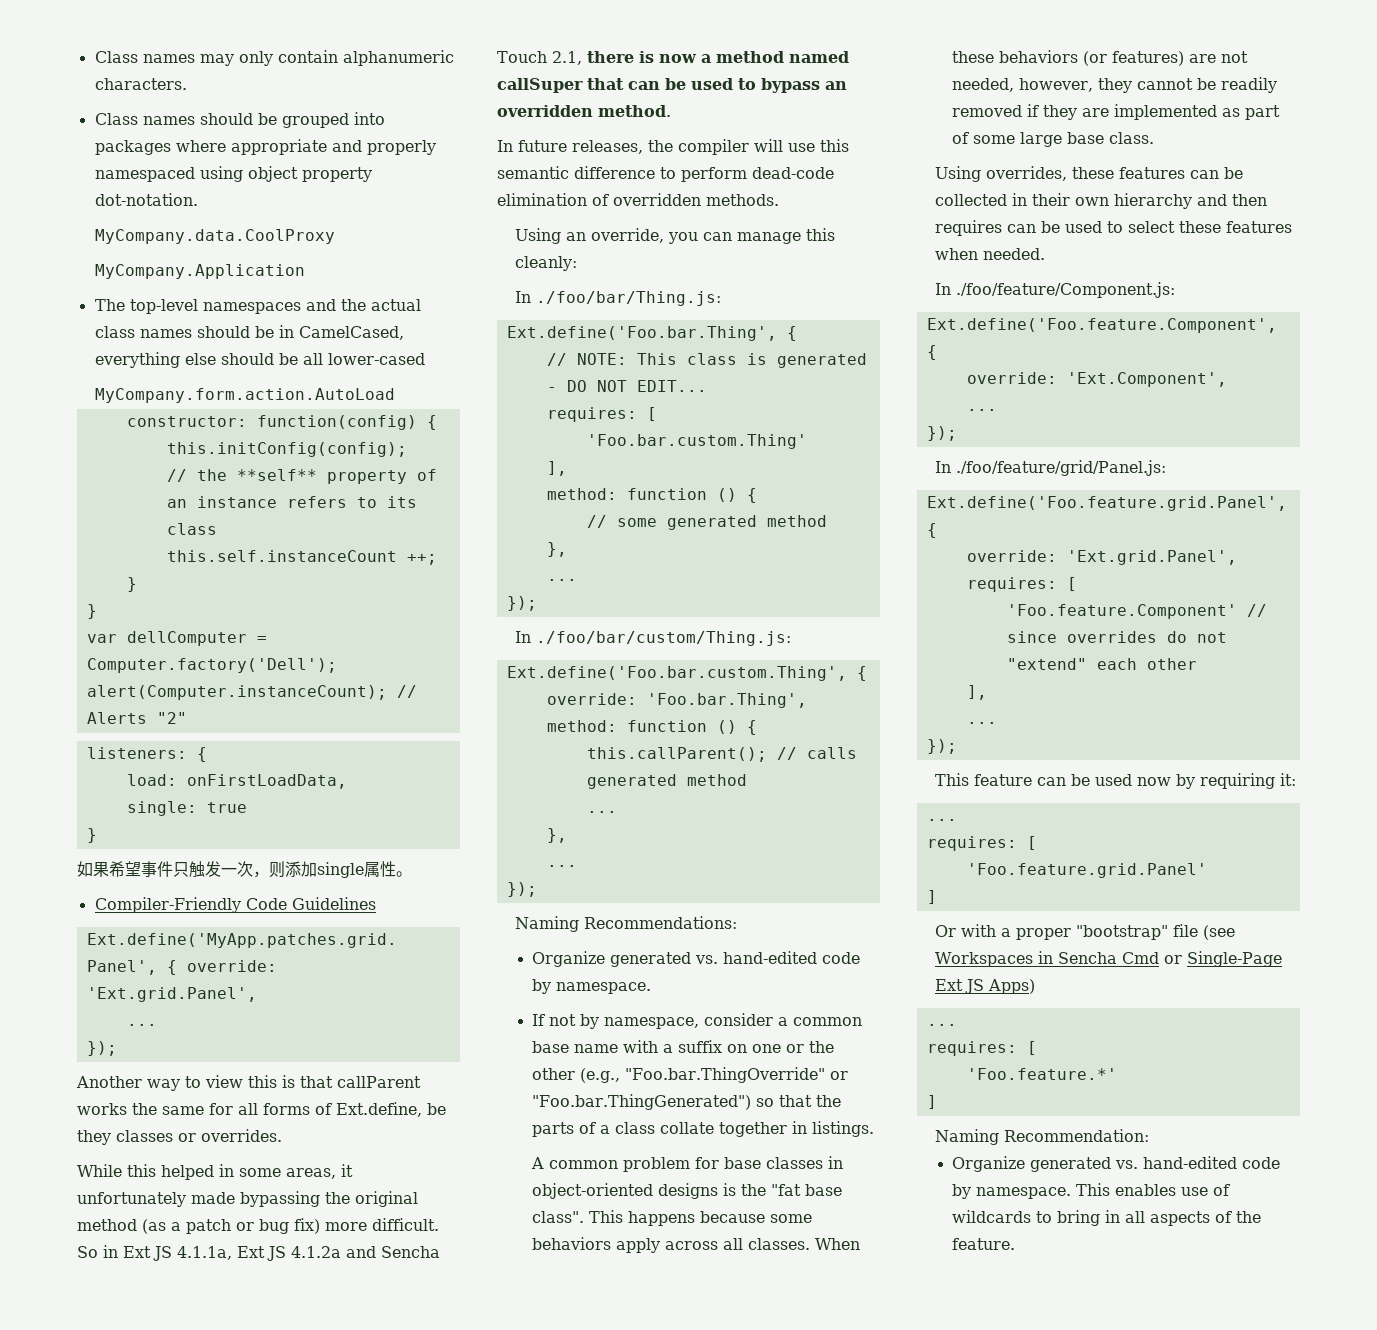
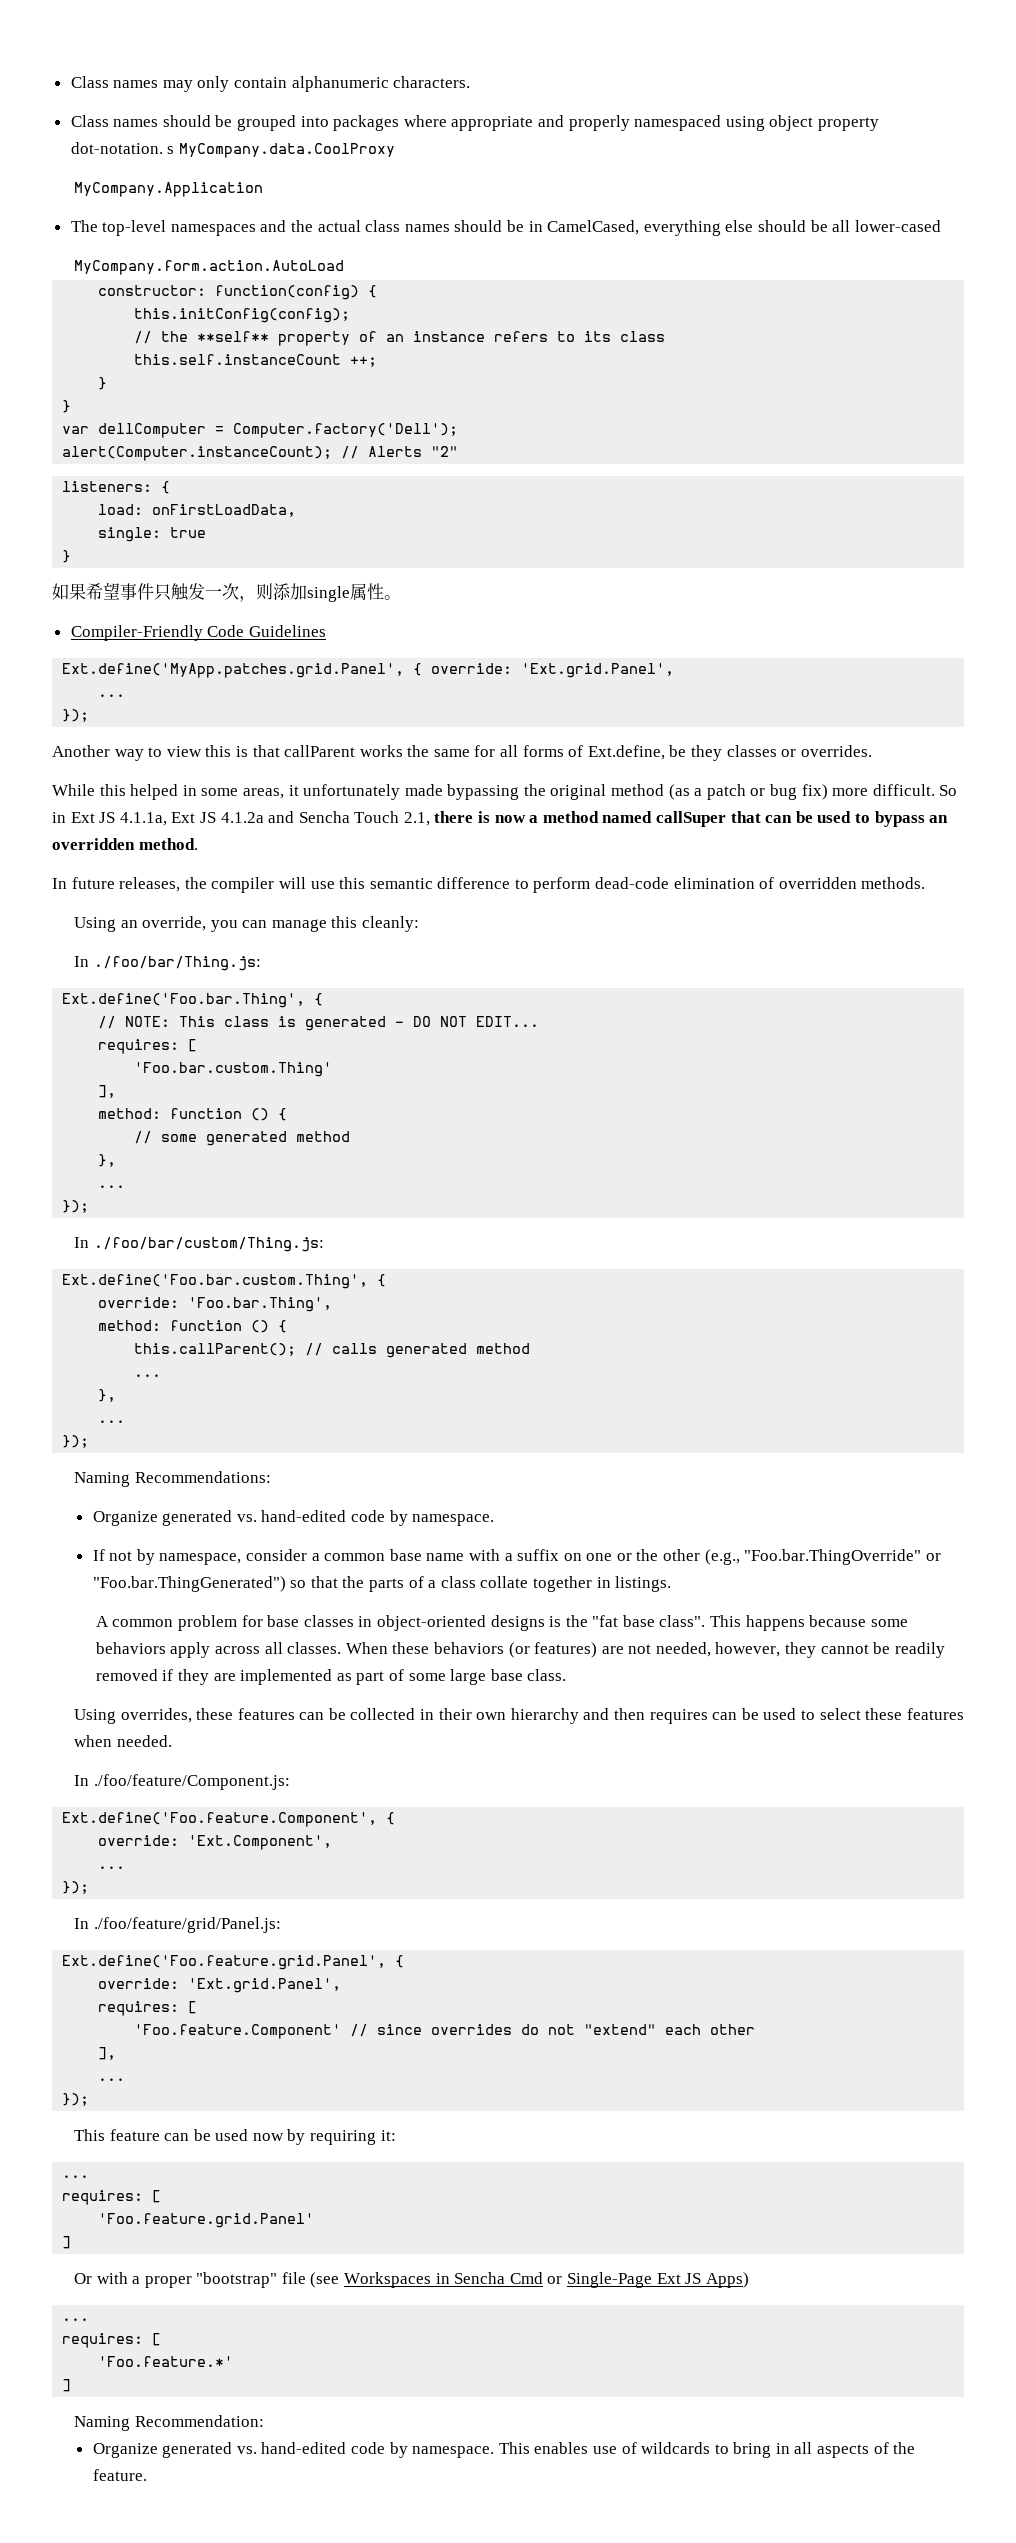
(198, 199) // -> [167,146,175,154] s

